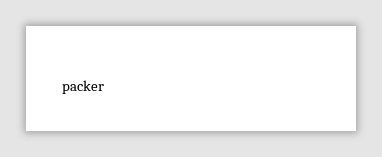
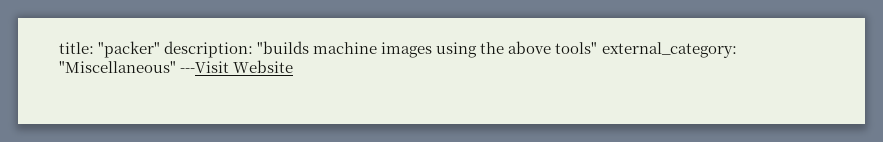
[62,80,104,94] packer -> [59,41,737,58] [59,60,294,73] title: "packer" description: "builds machine images using the above tools" external_category: "Miscellaneous" ---Visit Website

